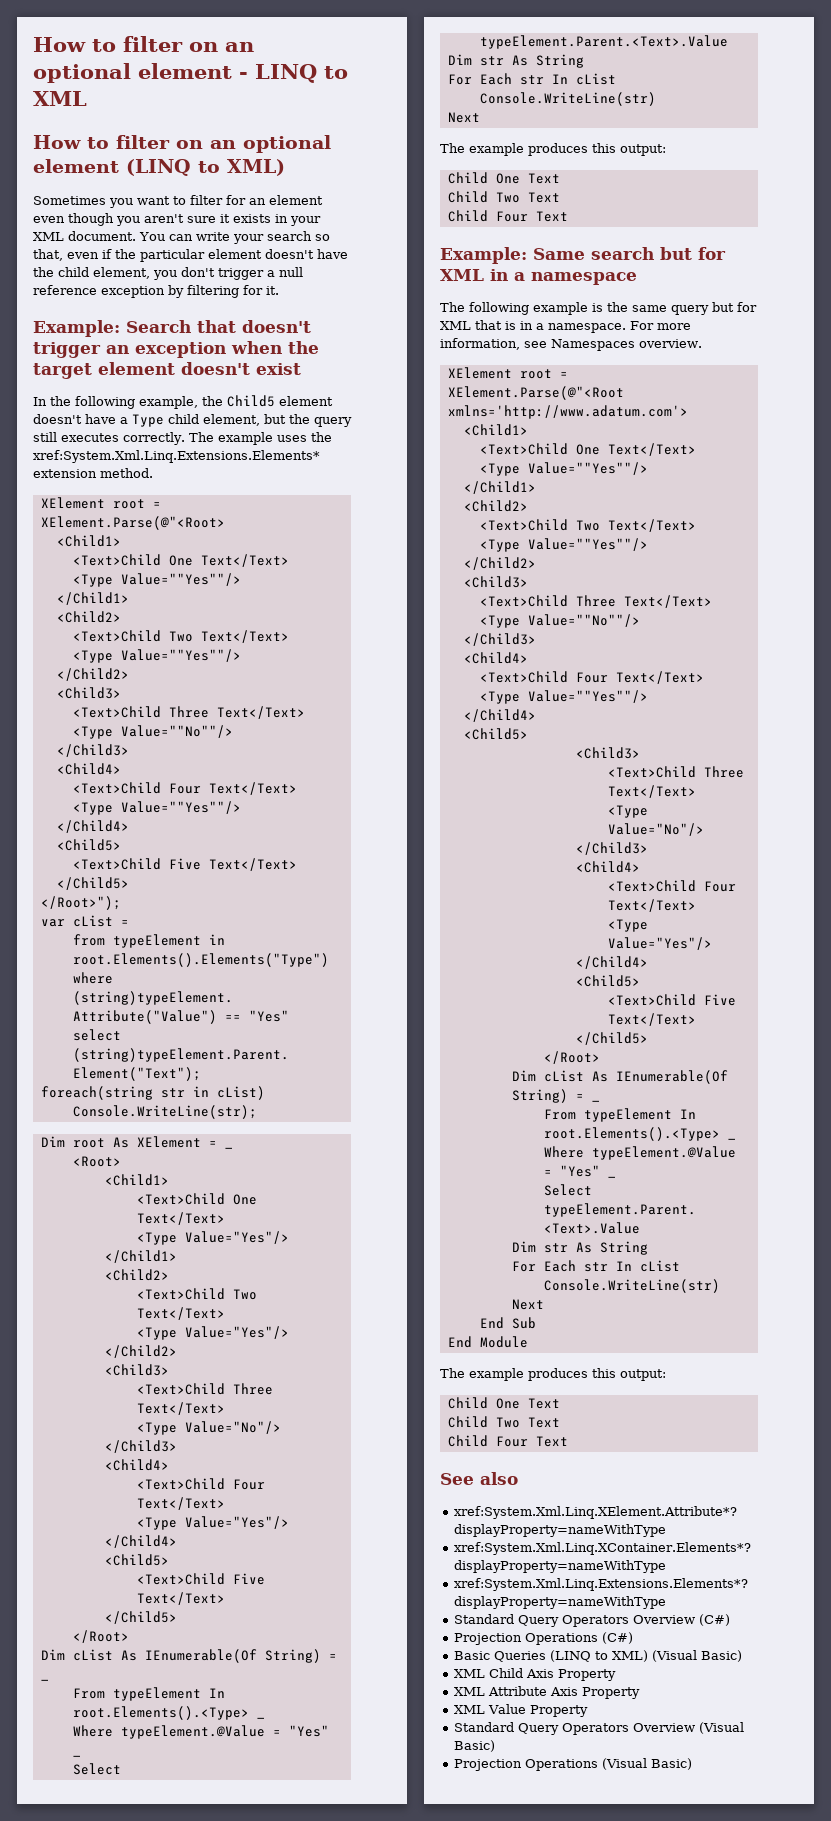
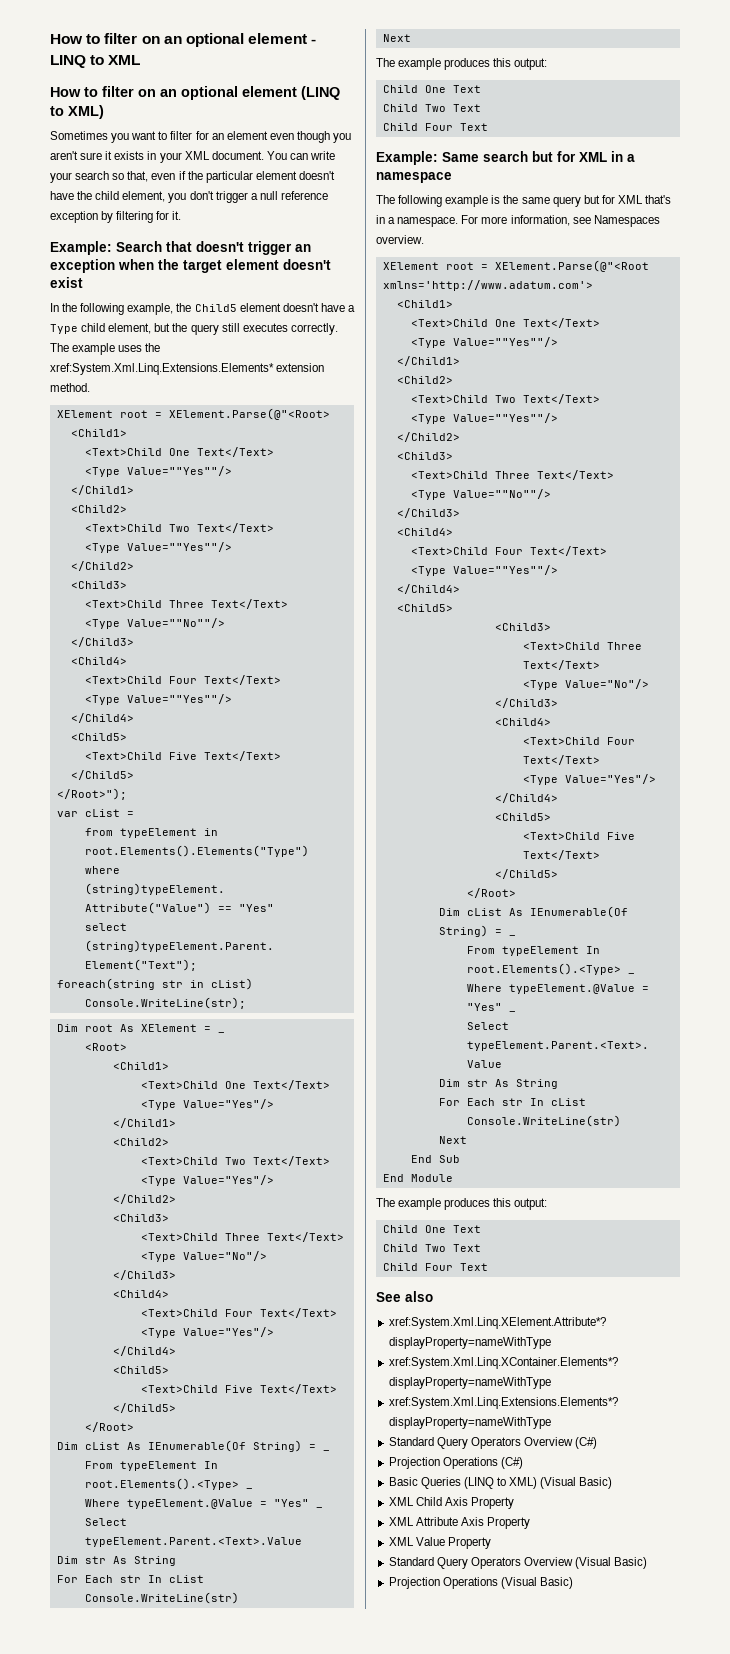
[475,320,516,330] that is -> [645,195,672,204] that's

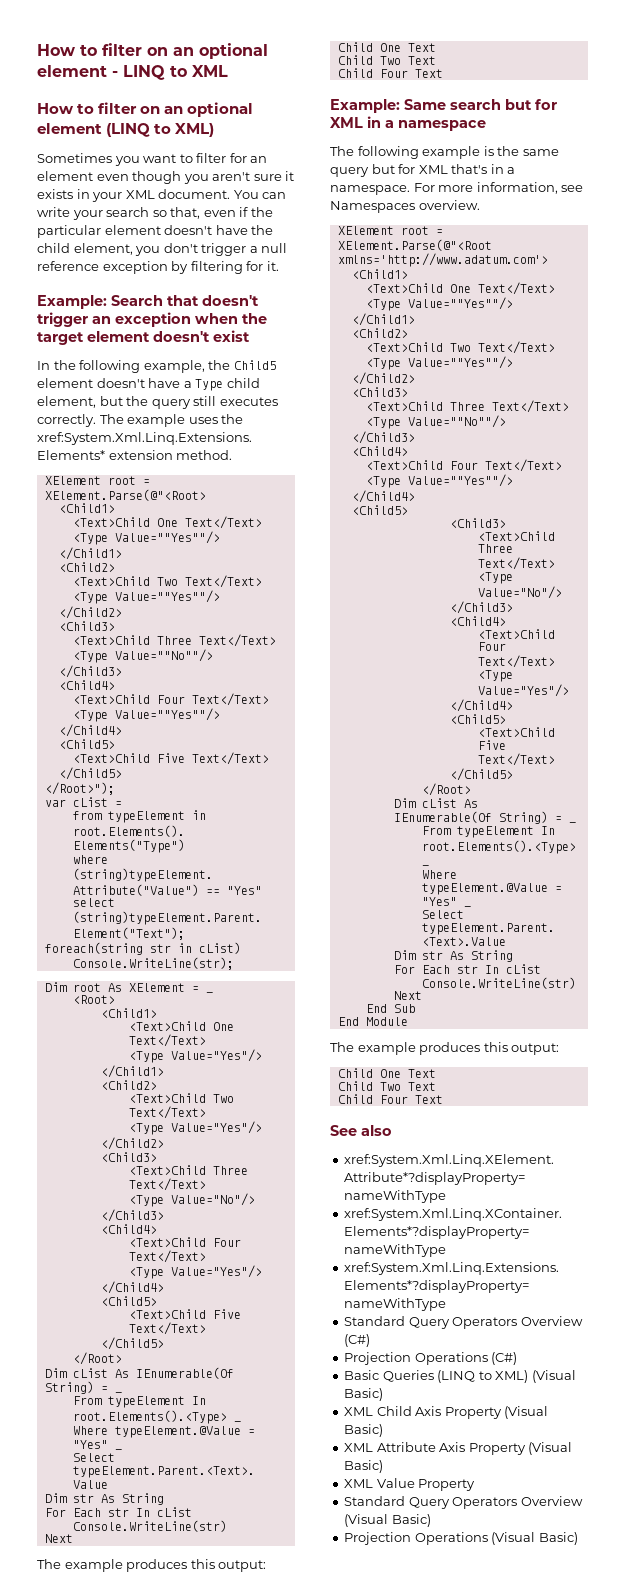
(514, 1503) none -> [504,1406,549,1419] [344,1424,384,1437] (Visual Basic)
(530, 1523) none -> [528,1442,573,1455] [344,1460,384,1473] (Visual Basic)

